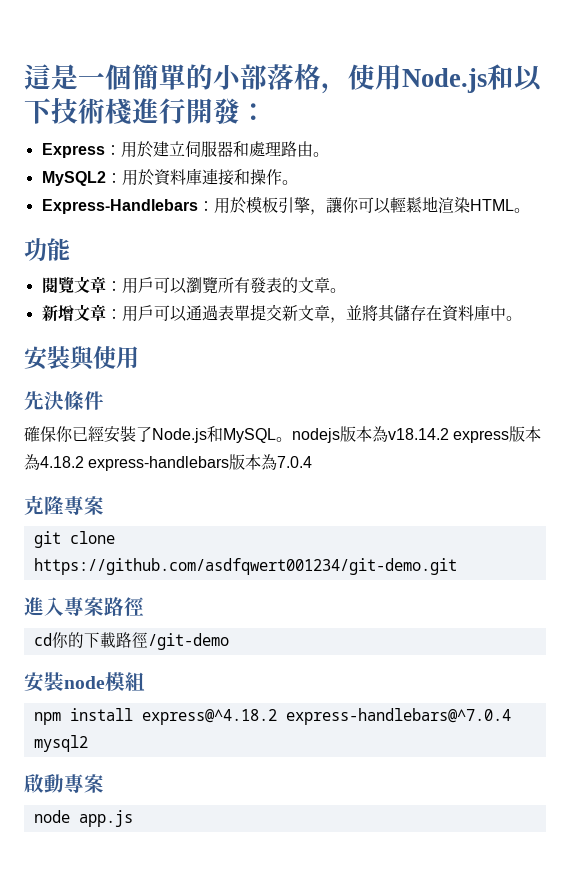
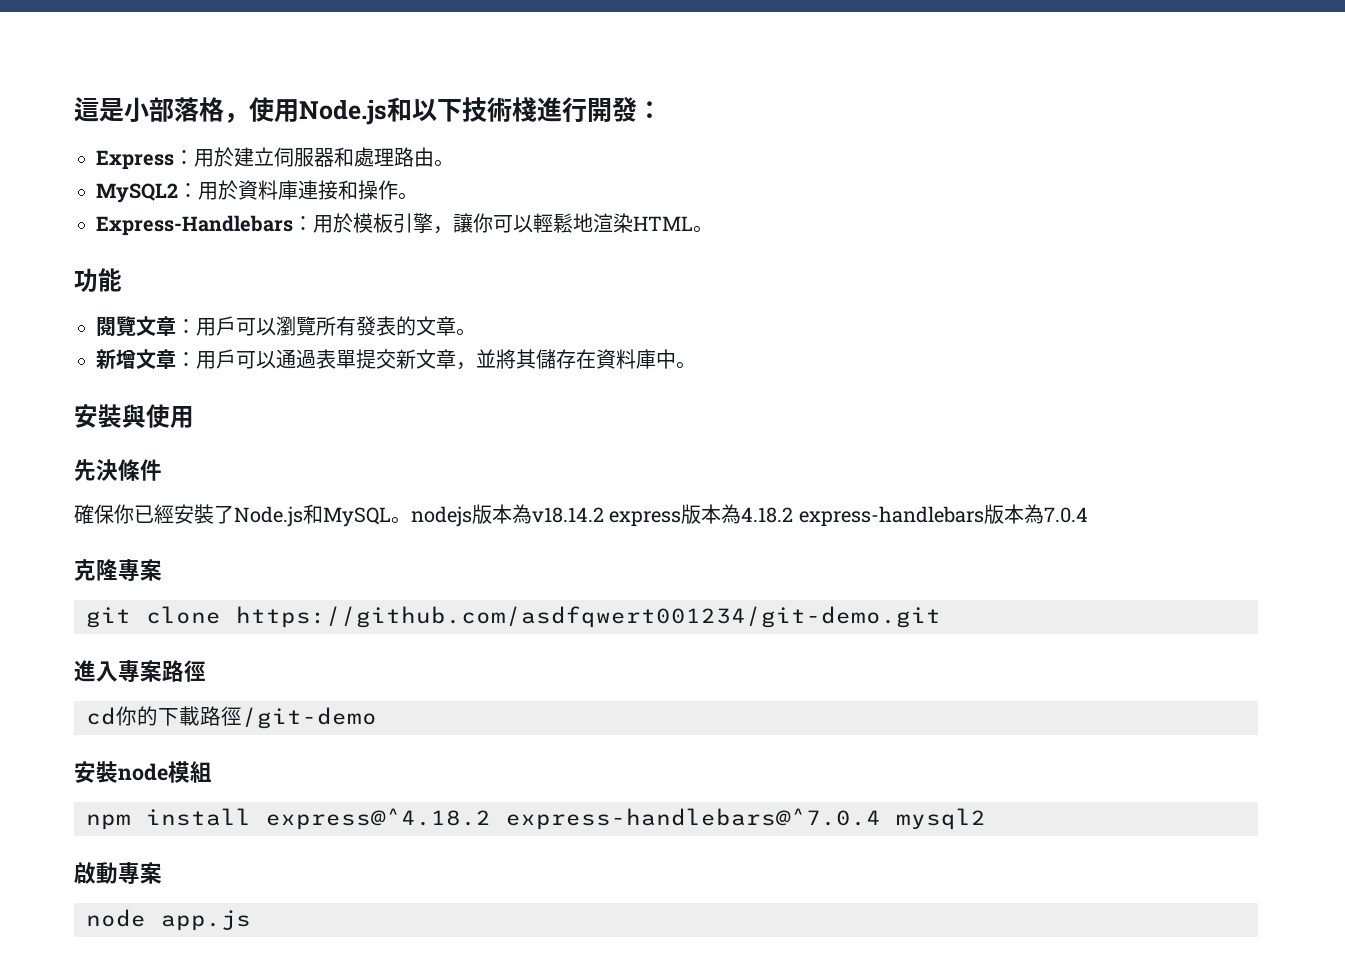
[78,64,213,90] 一個簡單的 -> (124, 110) none

